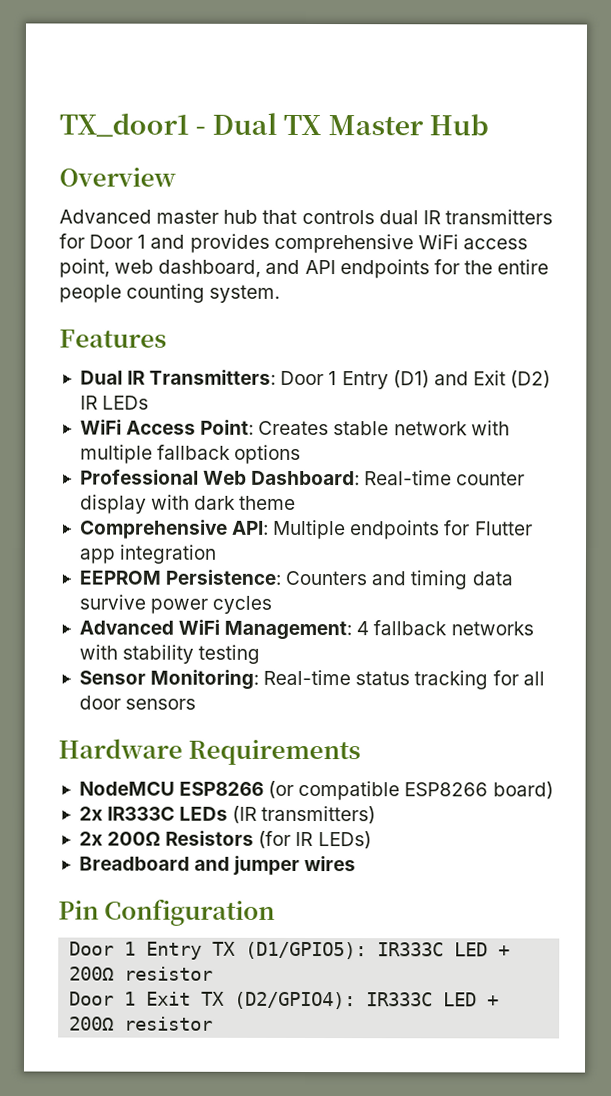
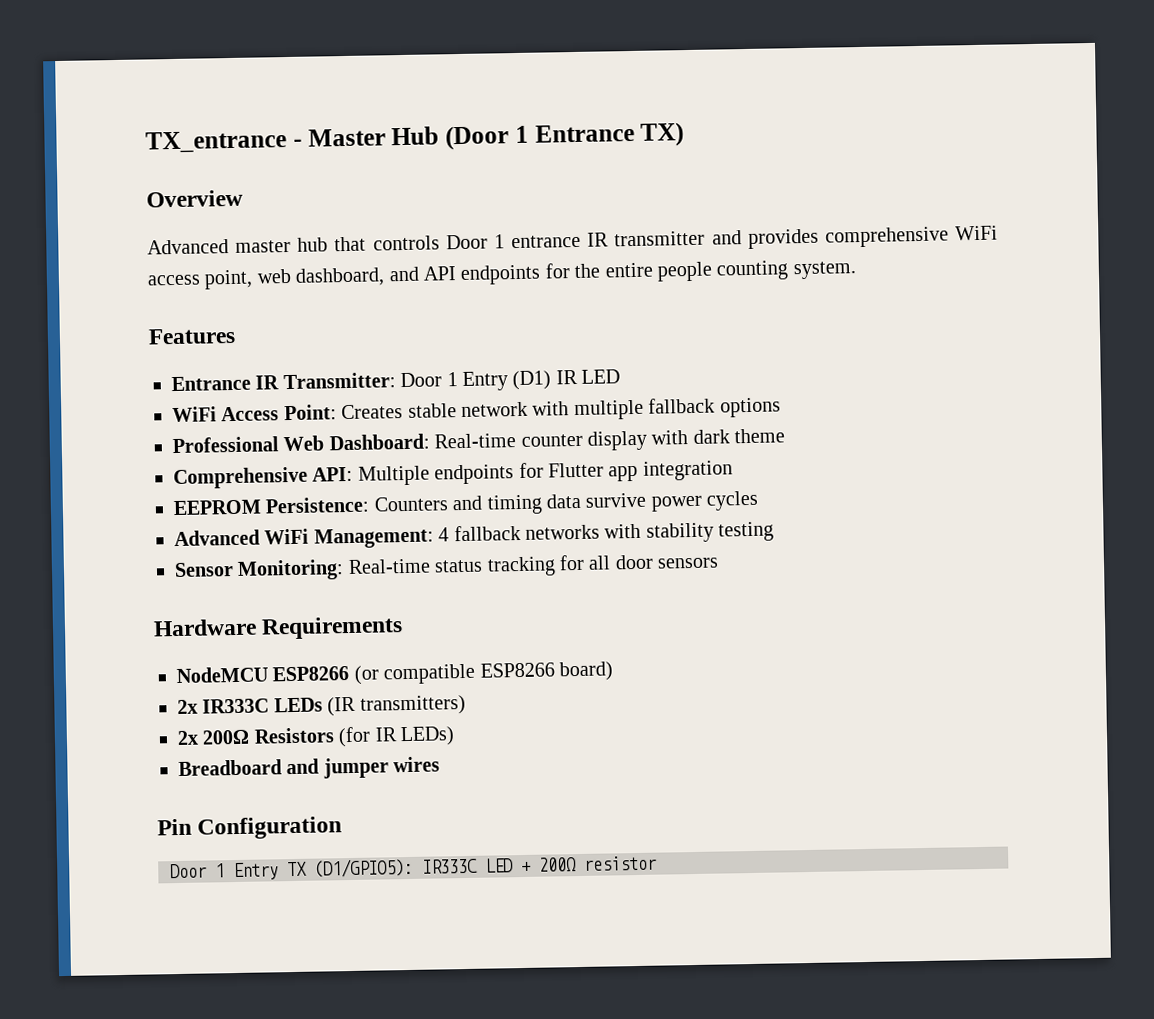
[59,112,489,137] TX_door1 - Dual TX Master Hub -> [145,122,685,154] TX_entrance - Master Hub (Door 1 Entrance TX)
[378,209,553,225] [59,233,147,249] dual IR transmitters for Door 1 -> [445,230,706,250] Door 1 entrance IR transmitter
[79,369,277,385] Dual IR Transmitters: -> [171,372,396,392] Entrance IR Transmitter:
[433,370,552,389] [79,395,150,410] and Exit (D2) IR LEDs -> [555,369,621,385] IR LED
[69,991,500,1010] [69,1016,214,1031] // Door 1 Exit TX (D2/GPIO4): IR333C LED + 200Ω resistor -> (657, 863) none

